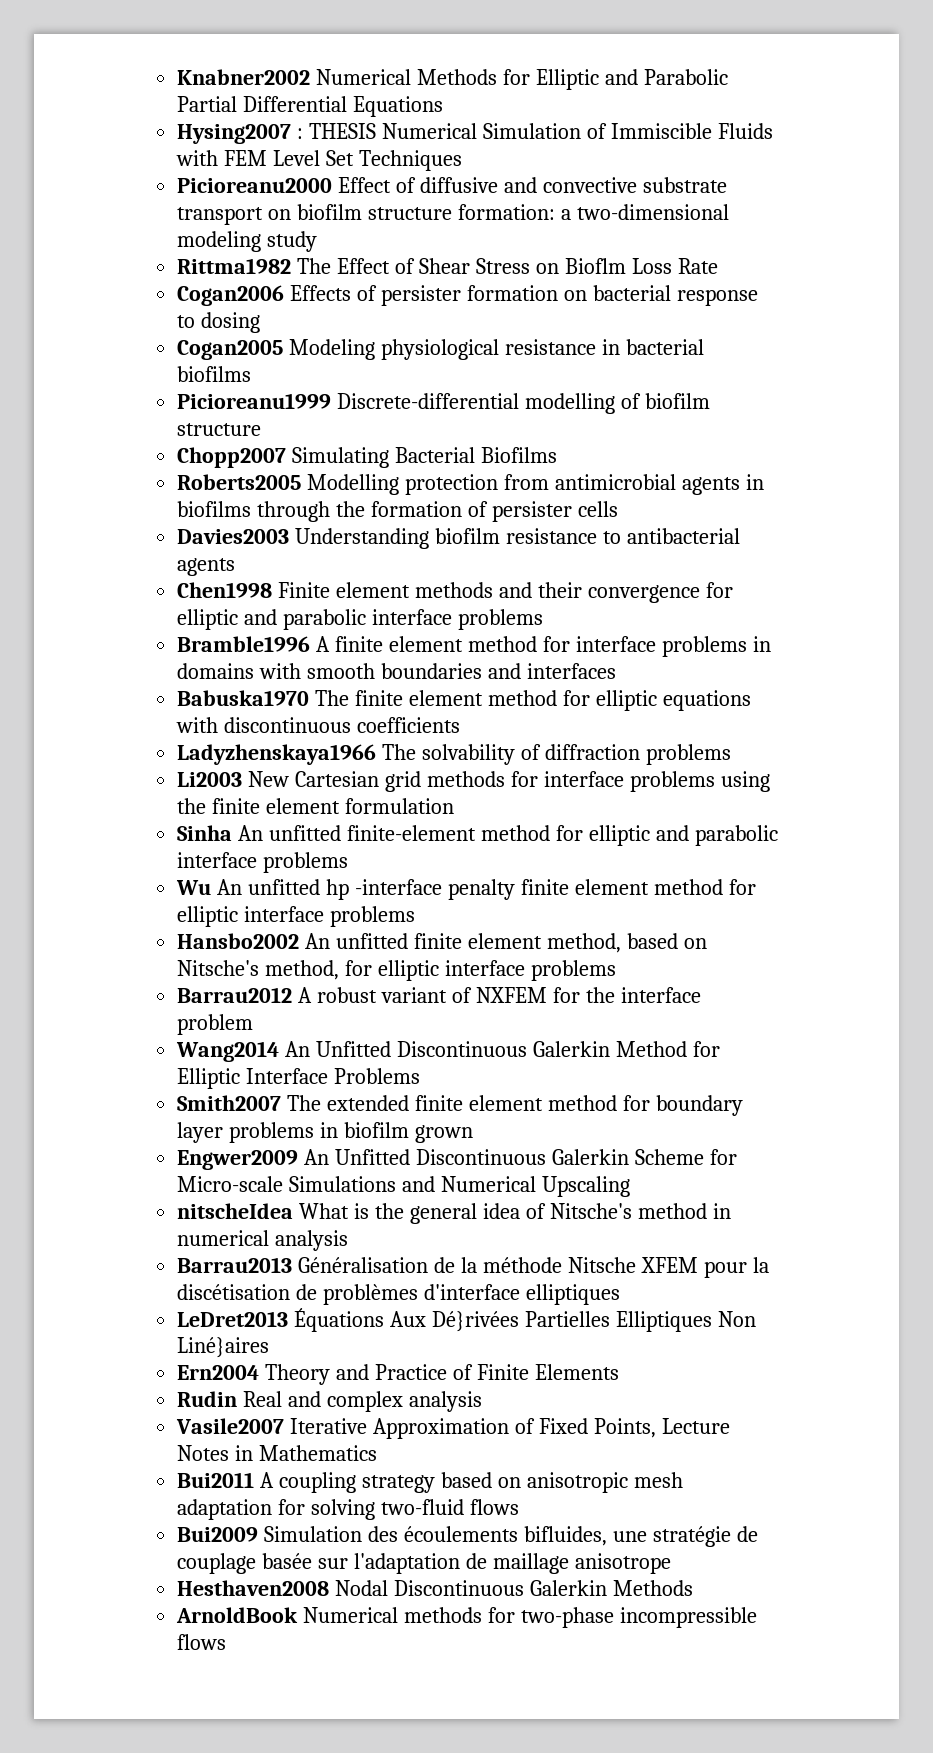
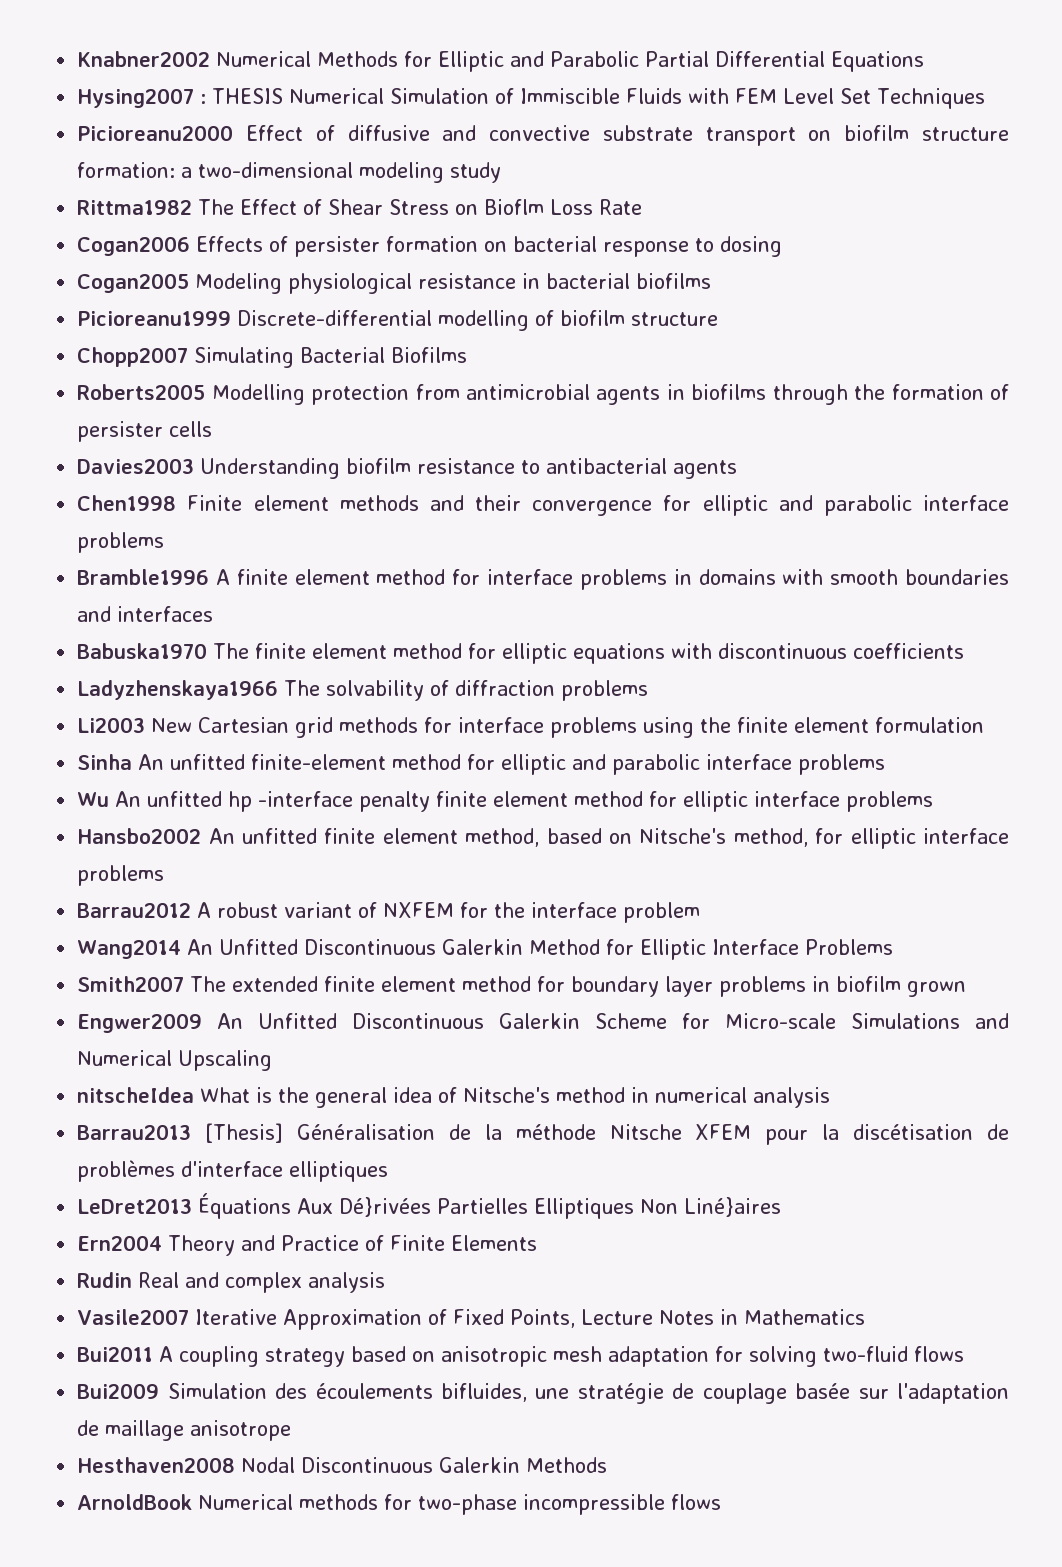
(293, 1265) none -> [205,1123,284,1143] [Thesis]

